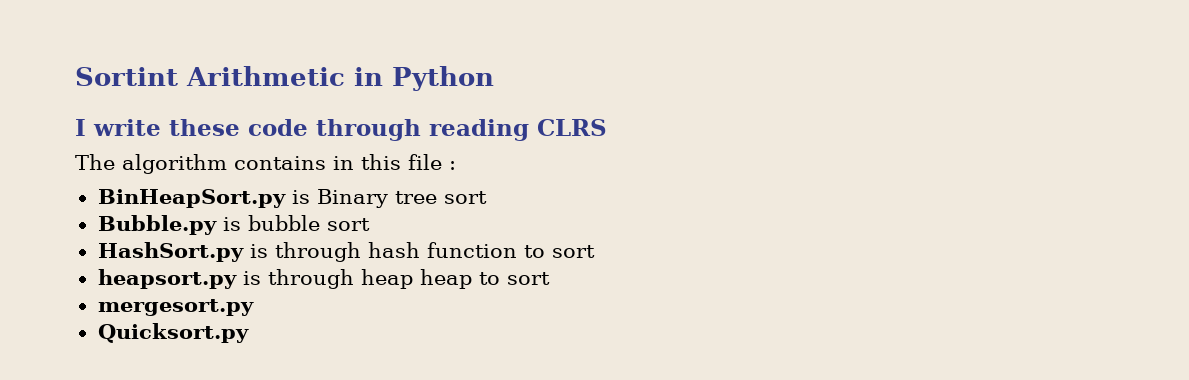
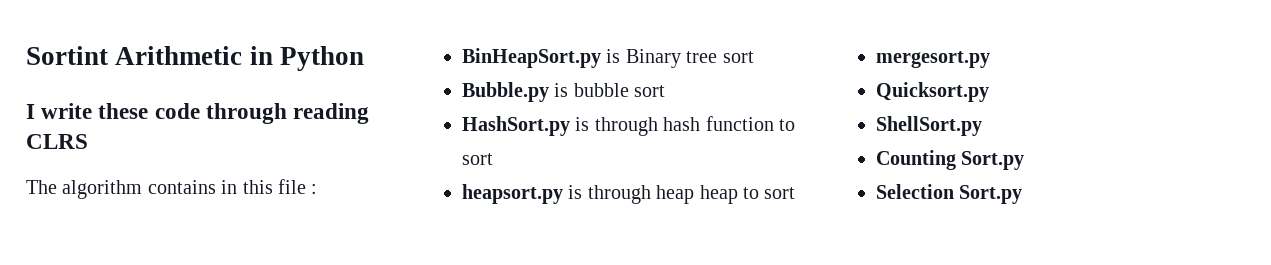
(249, 333) none -> [876,116,982,136] [876,150,1025,170] [876,184,1023,204] // ShellSort.py // Counting Sort.py // Selection Sort.py

